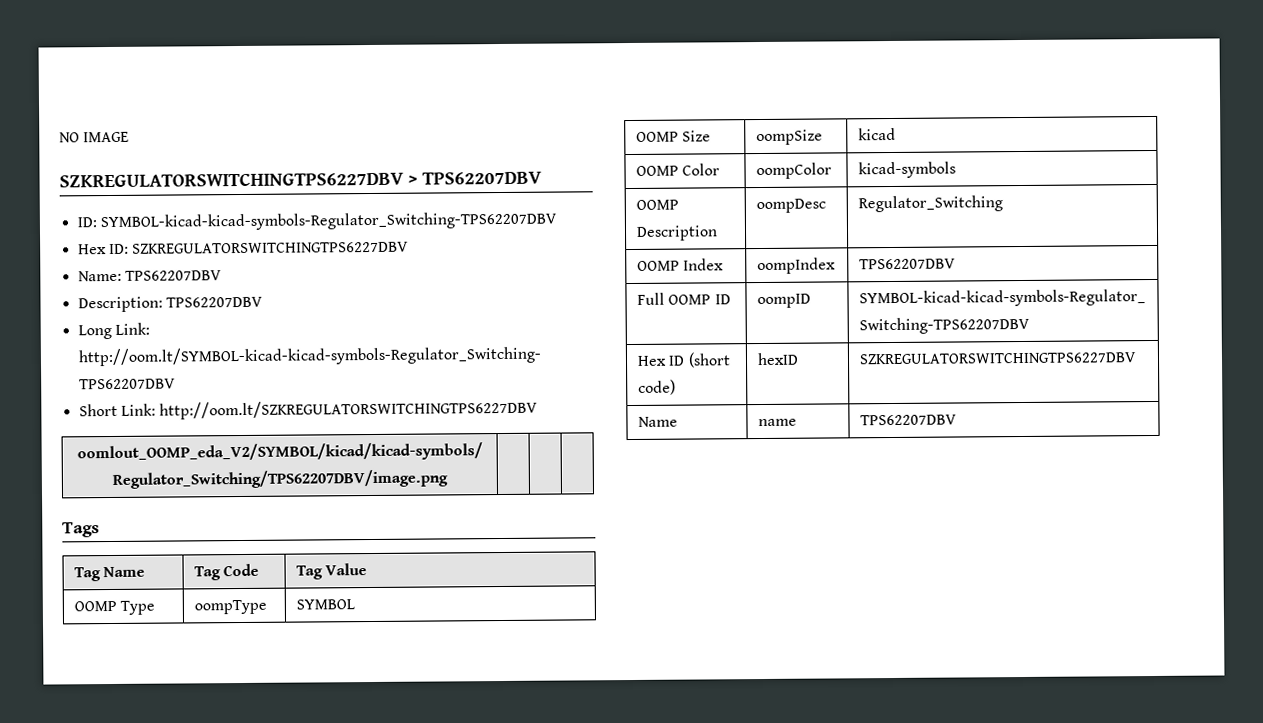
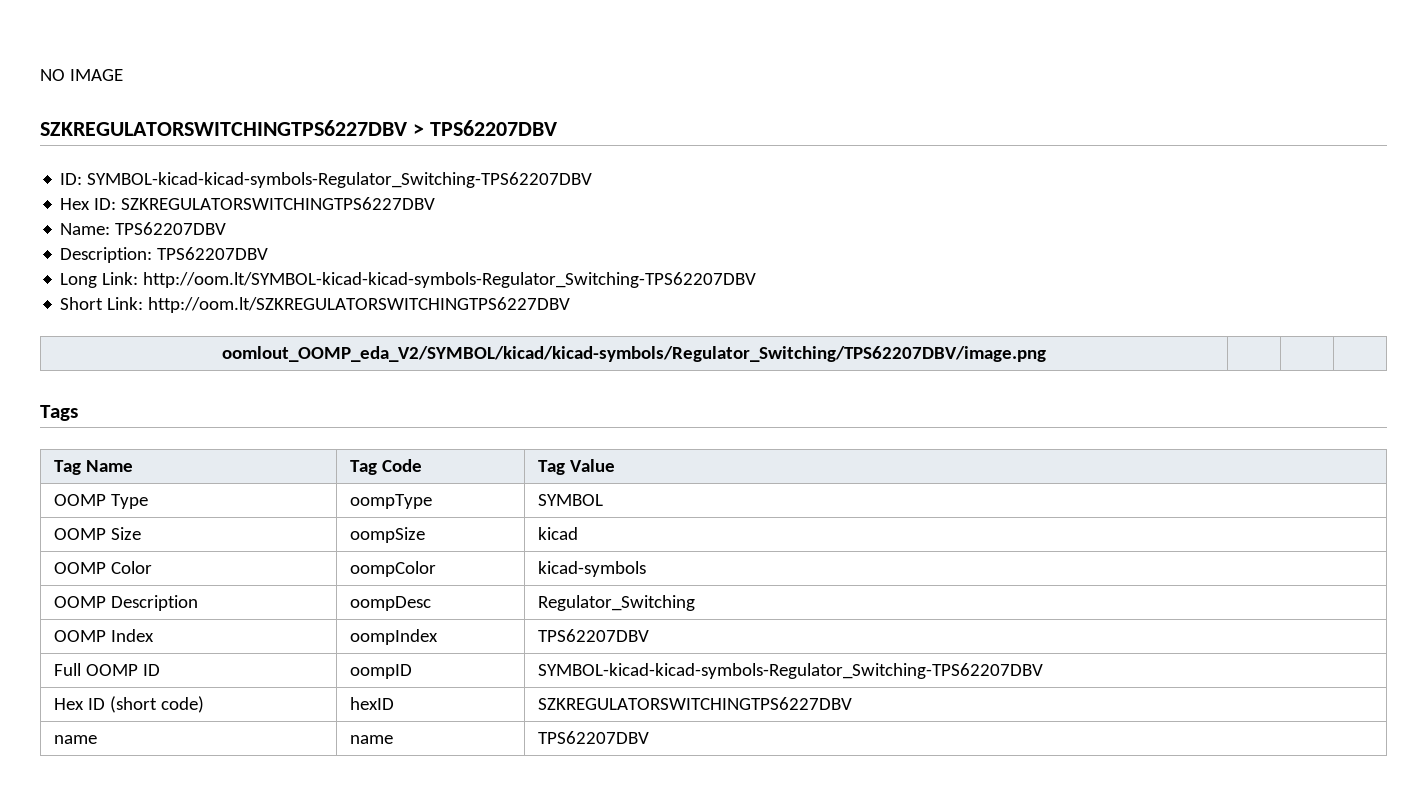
[638,416,679,427] Name -> [54,735,98,744] name

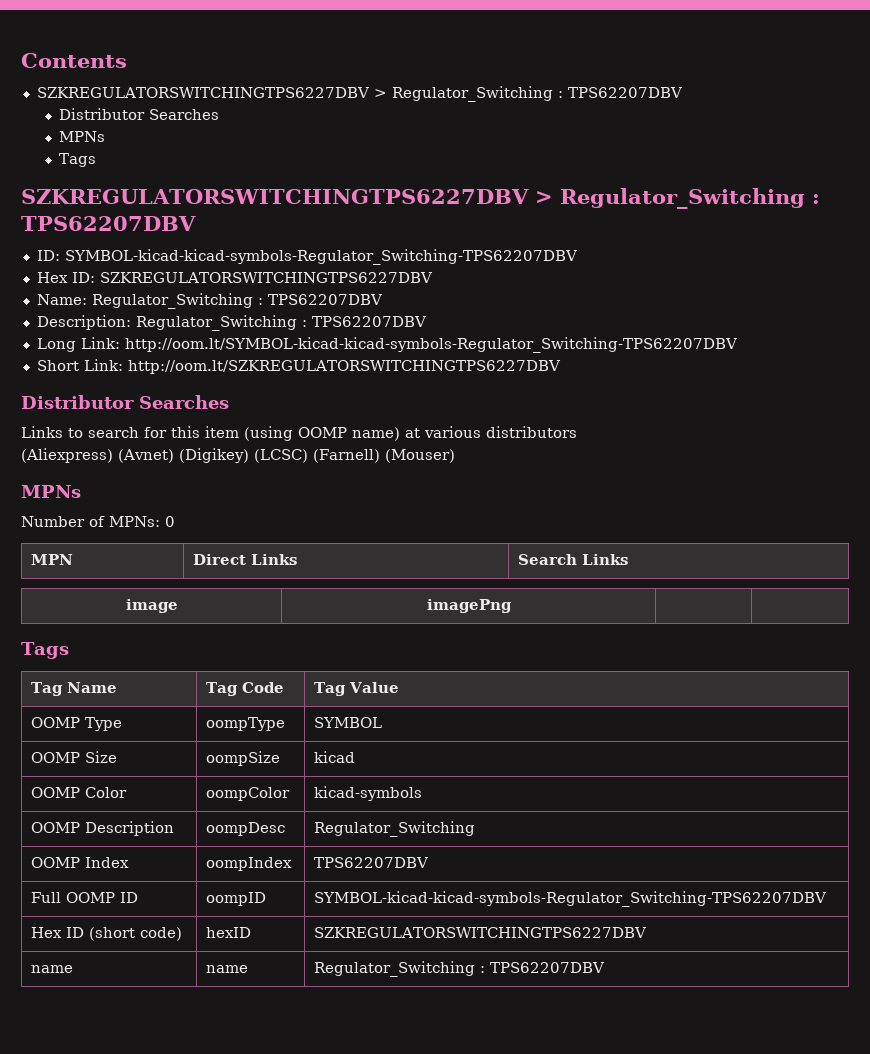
[40,69,123,81] [40,120,424,136] NO IMAGE // SZKREGULATORSWITCHINGTPS6227DBV > -> [21,53,127,68] [36,86,683,102] [59,108,220,120] [59,131,106,142] [59,153,97,167] [21,188,820,209] Contents // SZKREGULATORSWITCHINGTPS6227DBV > Regulator_Switching : TPS62207DBV // Distributor Searches // MPNs // Tags // SZKREGULATORSWITCHINGTPS6227DBV > Regulator_Switching :
(111, 229) none -> [91,293,263,309] Regulator_Switching :
(153, 255) none -> [135,315,307,331] Regulator_Switching :
[221,346,1046,362] // oomlout_OOMP_eda_V2/SYMBOL/kicad/kicad-symbols/Regulator_Switching/TPS62207DBV/image.png | -> [21,395,229,409] [21,426,577,441] [21,448,455,463] [21,485,81,498] [21,516,175,527] [30,554,73,565] [192,554,297,565] [517,554,628,565] [125,599,178,613] [426,599,512,613] // Distributor Searches // Links to search for this item (using OOMP name) at various distributors // (Aliexpress) (Avnet) (Digikey) (LCSC) (Farnell) (Mouser) // MPNs // Number of MPNs: 0 // MPN | Direct Links | Search Links // image | imagePng
(394, 739) none -> [313,961,485,977] Regulator_Switching :

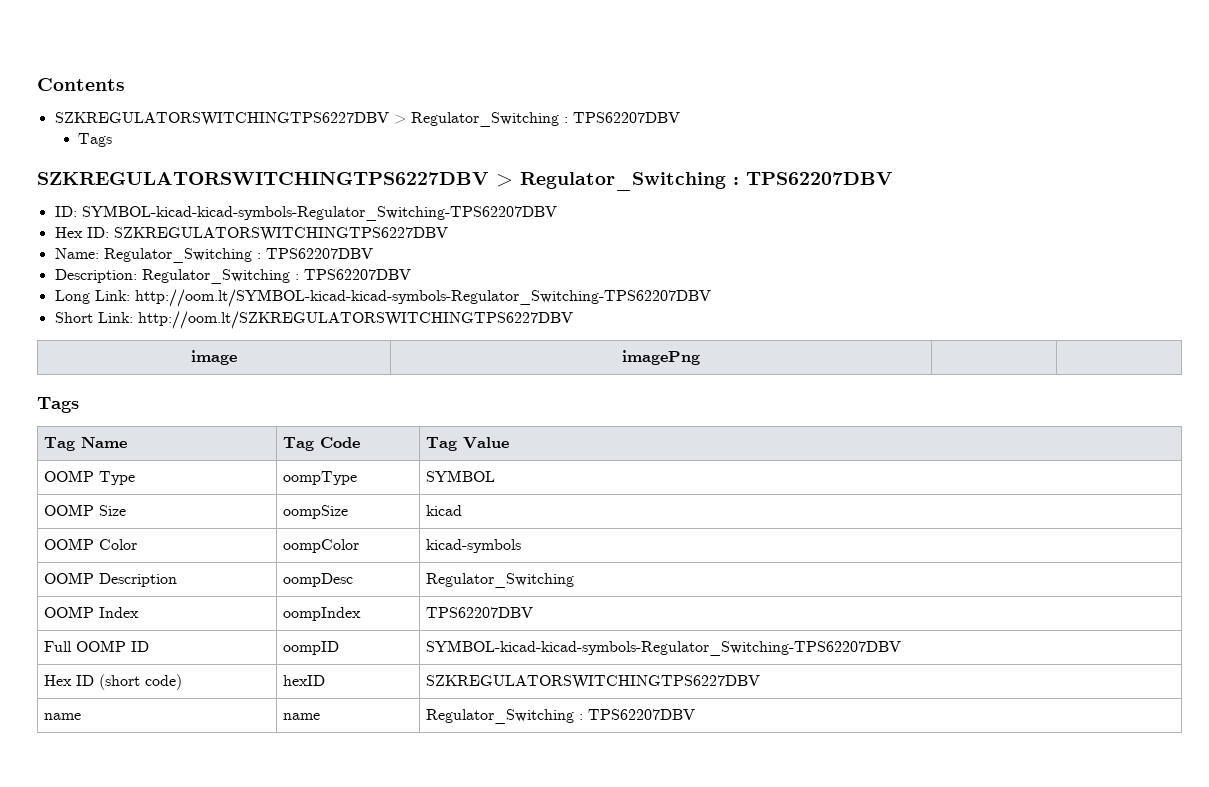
[59,108,220,120] [59,131,106,142] // Distributor Searches // MPNs -> (680, 117) none
[21,395,229,409] [21,426,577,441] [21,448,455,463] [21,485,81,498] [21,516,175,527] [30,554,73,565] [192,554,297,565] [517,554,628,565] // Distributor Searches // Links to search for this item (using OOMP name) at various distributors // (Aliexpress) (Avnet) (Digikey) (LCSC) (Farnell) (Mouser) // MPNs // Number of MPNs: 0 // MPN | Direct Links | Search Links -> (573, 320) none

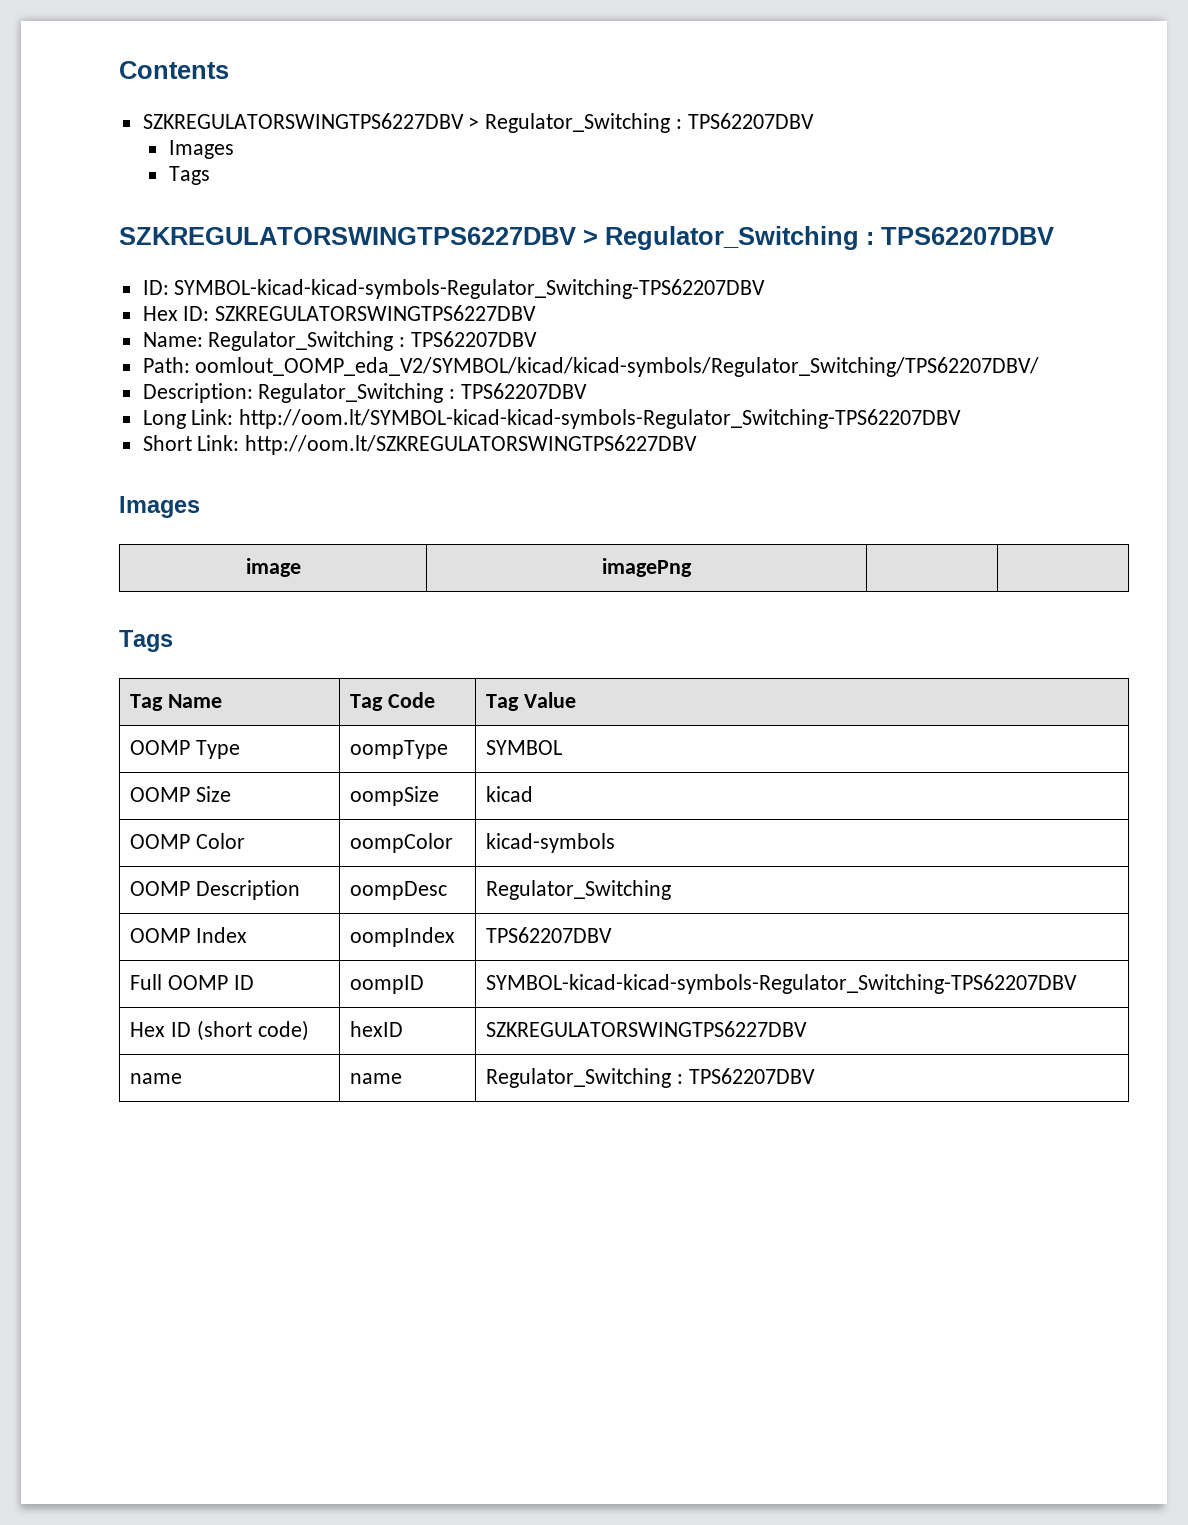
[54,112,680,127] [77,133,112,147] [37,172,489,185] SZKREGULATORSWITCHINGTPS6227DBV > Regulator_Switching : TPS62207DBV // Tags // SZKREGULATORSWITCHINGTPS6227DBV -> [142,113,814,133] [168,140,234,159] [168,166,210,185] [119,227,576,245] SZKREGULATORSWINGTPS6227DBV > Regulator_Switching : TPS62207DBV // Images // Tags // SZKREGULATORSWINGTPS6227DBV
[113,227,448,241] SZKREGULATORSWITCHINGTPS6227DBV -> [215,305,537,321] SZKREGULATORSWINGTPS6227DBV
(373, 253) none -> [142,357,1040,377] // Path: oomlout_OOMP_eda_V2/SYMBOL/kicad/kicad-symbols/Regulator_Switching/TPS62207DBV/
[137,311,573,329] http://oom.lt/SZKREGULATORSWITCHINGTPS6227DBV -> [245,435,698,455] [119,496,200,518] http://oom.lt/SZKREGULATORSWINGTPS6227DBV // Images
[425,675,760,689] SZKREGULATORSWITCHINGTPS6227DBV -> [486,1021,808,1037] SZKREGULATORSWINGTPS6227DBV

